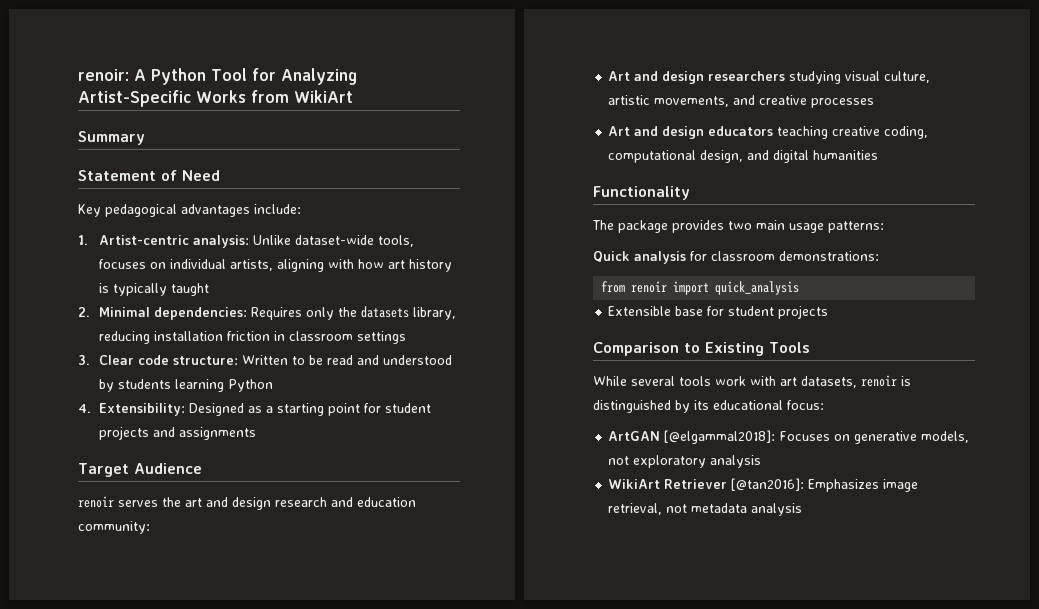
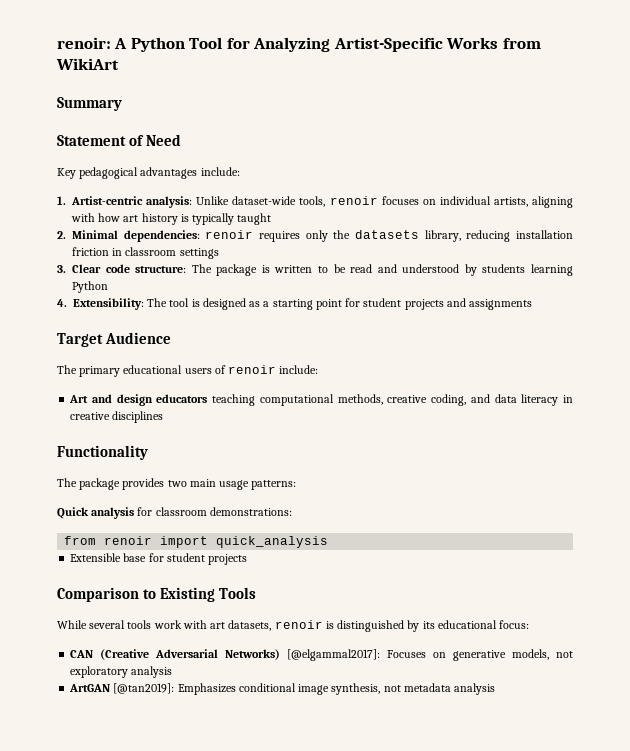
(414, 241) none -> [329,196,378,205] renoir
[250,307,302,320] Requires -> [205,230,300,242] renoir requires
[241,355,288,365] Written -> [191,264,313,276] The package is written
[188,403,244,416] Designed -> [147,298,246,310] The tool is designed
[78,496,416,510] [78,521,150,534] [608,71,931,84] [608,95,875,108] renoir serves the art and design research and education community: // Art and design researchers studying visual culture, artistic movements, and creative processes -> [57,365,319,377] The primary educational users of renoir include:
[832,126,929,139] [608,150,879,163] creative coding, computational design, and digital humanities -> [259,394,574,406] [70,411,164,423] computational methods, creative coding, and data literacy in creative disciplines
[608,430,776,444] ArtGAN [@elgammal2018]: -> [70,649,381,661] CAN (Creative Adversarial Networks) [@elgammal2017]:
[608,478,919,492] [608,503,663,515] WikiArt Retriever [@tan2016]: Emphasizes image retrieval, -> [69,683,381,695] ArtGAN [@tan2019]: Emphasizes conditional image synthesis,

